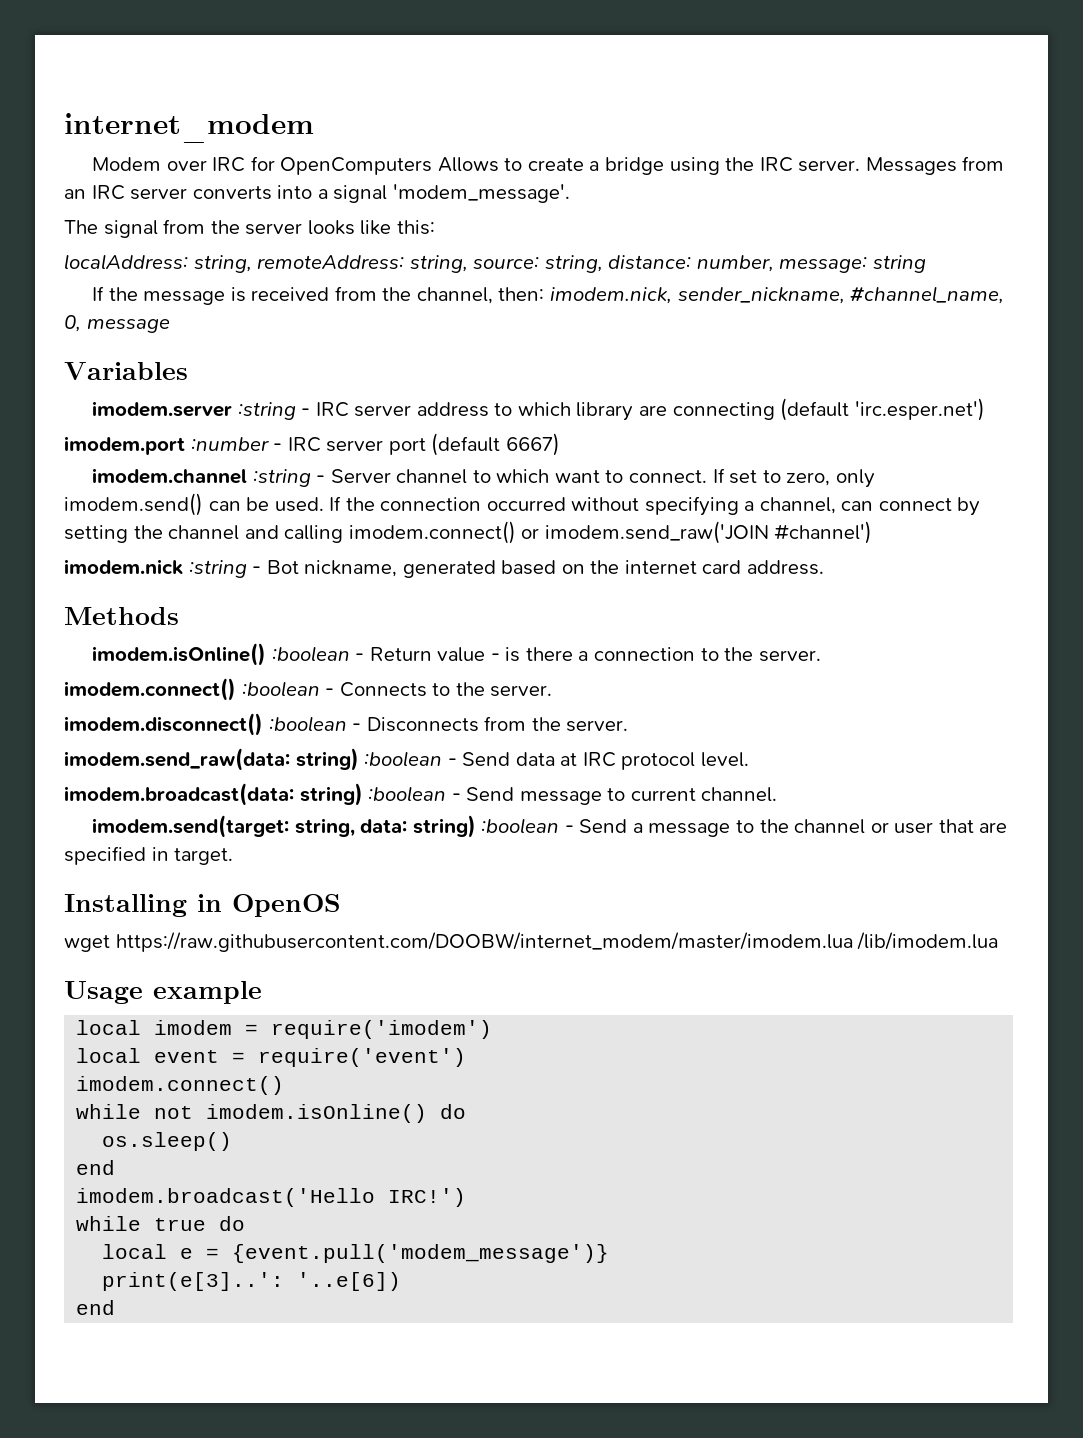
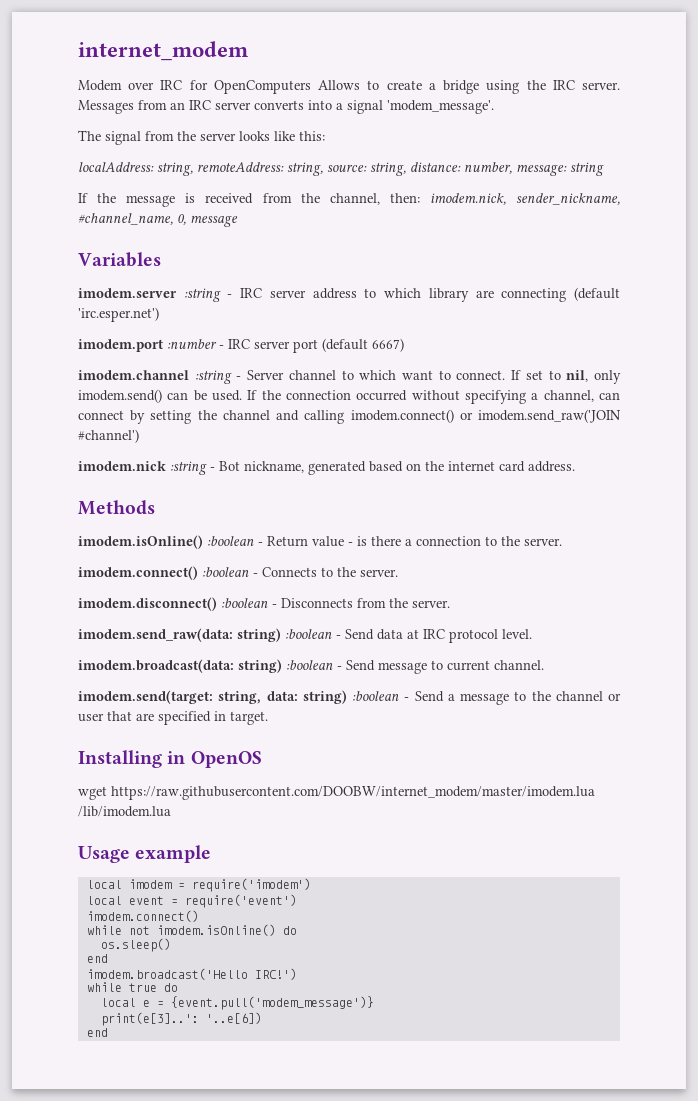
[786,472,831,486] zero, -> [566,370,589,382] nil,

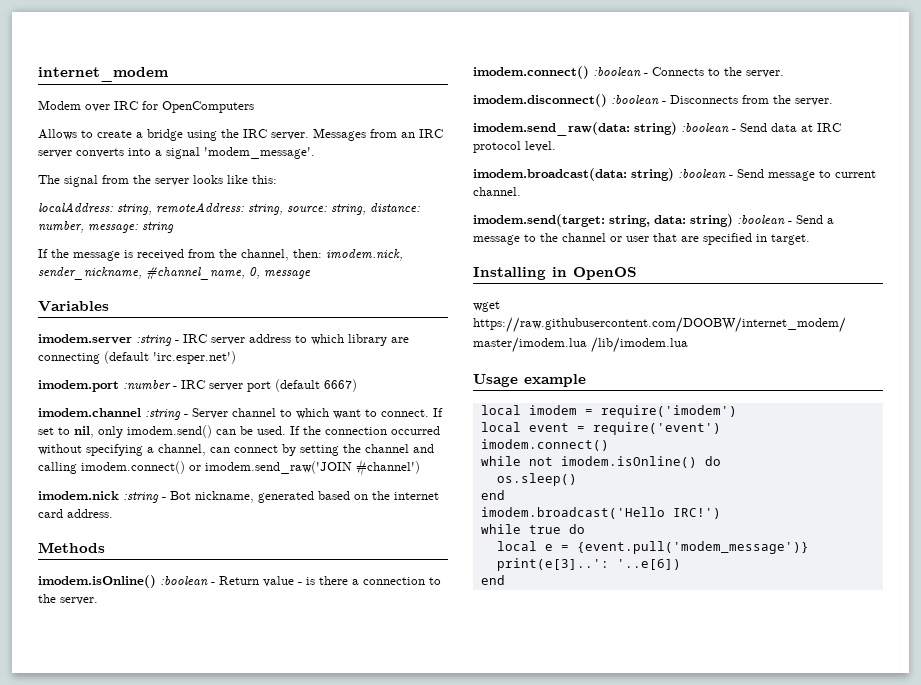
(311, 87) none -> (254, 107) //

